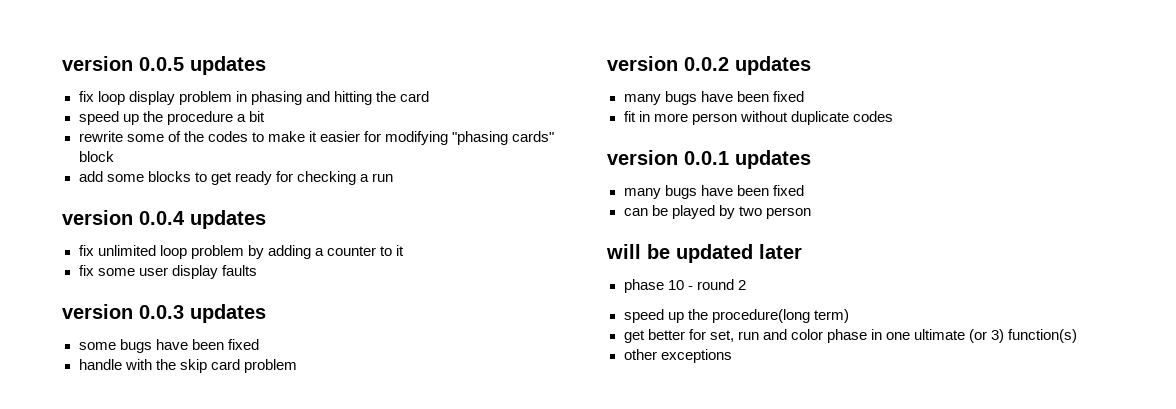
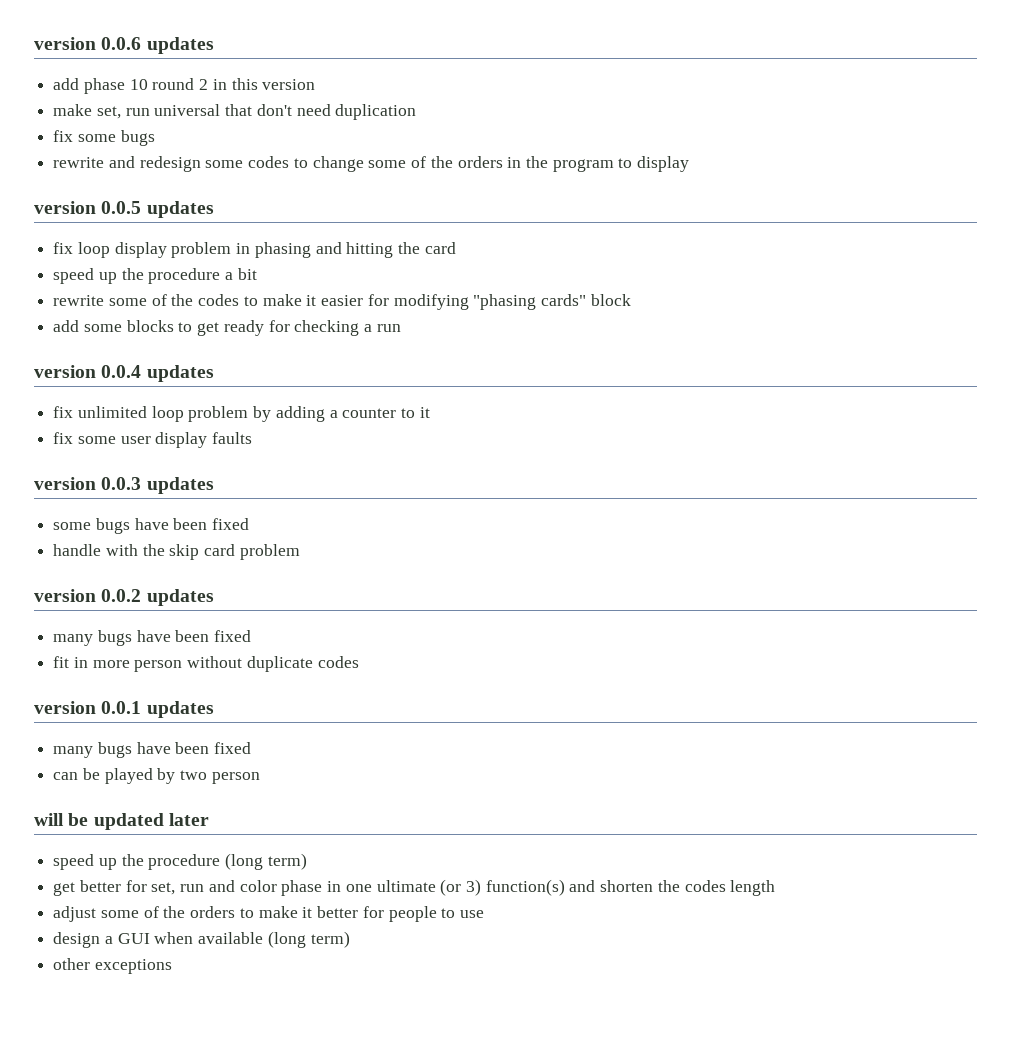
[62,56,133,71] version -> [34,37,214,54] [53,78,316,94] [53,104,417,120] [53,130,155,146] [53,156,690,172] [34,201,96,214] version 0.0.6 updates // add phase 10 round 2 in this version // make set, run universal that don't need duplication // fix some bugs // rewrite and redesign some codes to change some of the orders in the program to display // version
[623,279,746,293] [623,309,810,323] // phase 10 - round 2 // speed up the procedure(long -> [53,853,264,870] // speed up the procedure (long
(1078, 336) none -> [569,880,776,896] [53,906,484,922] [53,931,350,948] and shorten the codes length // adjust some of the orders to make it better for people to use // design a GUI when available (long term)

